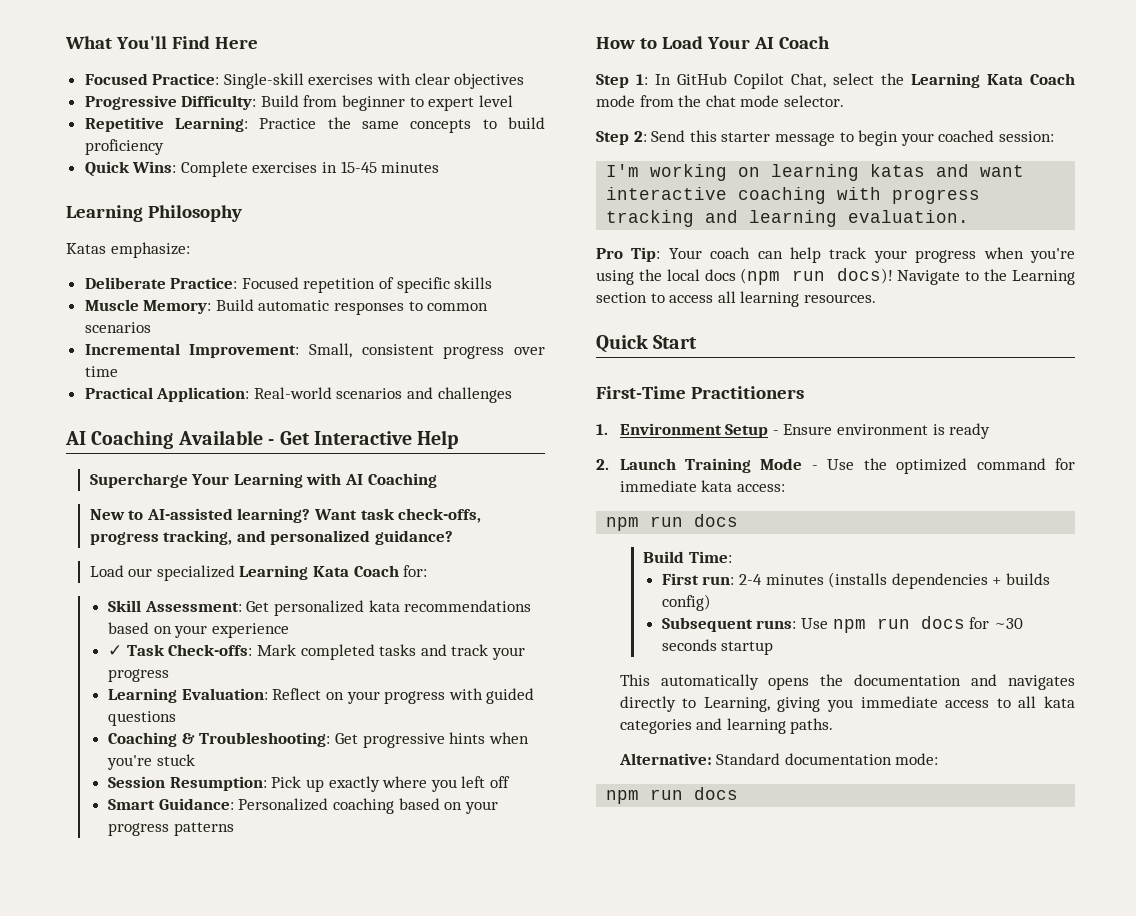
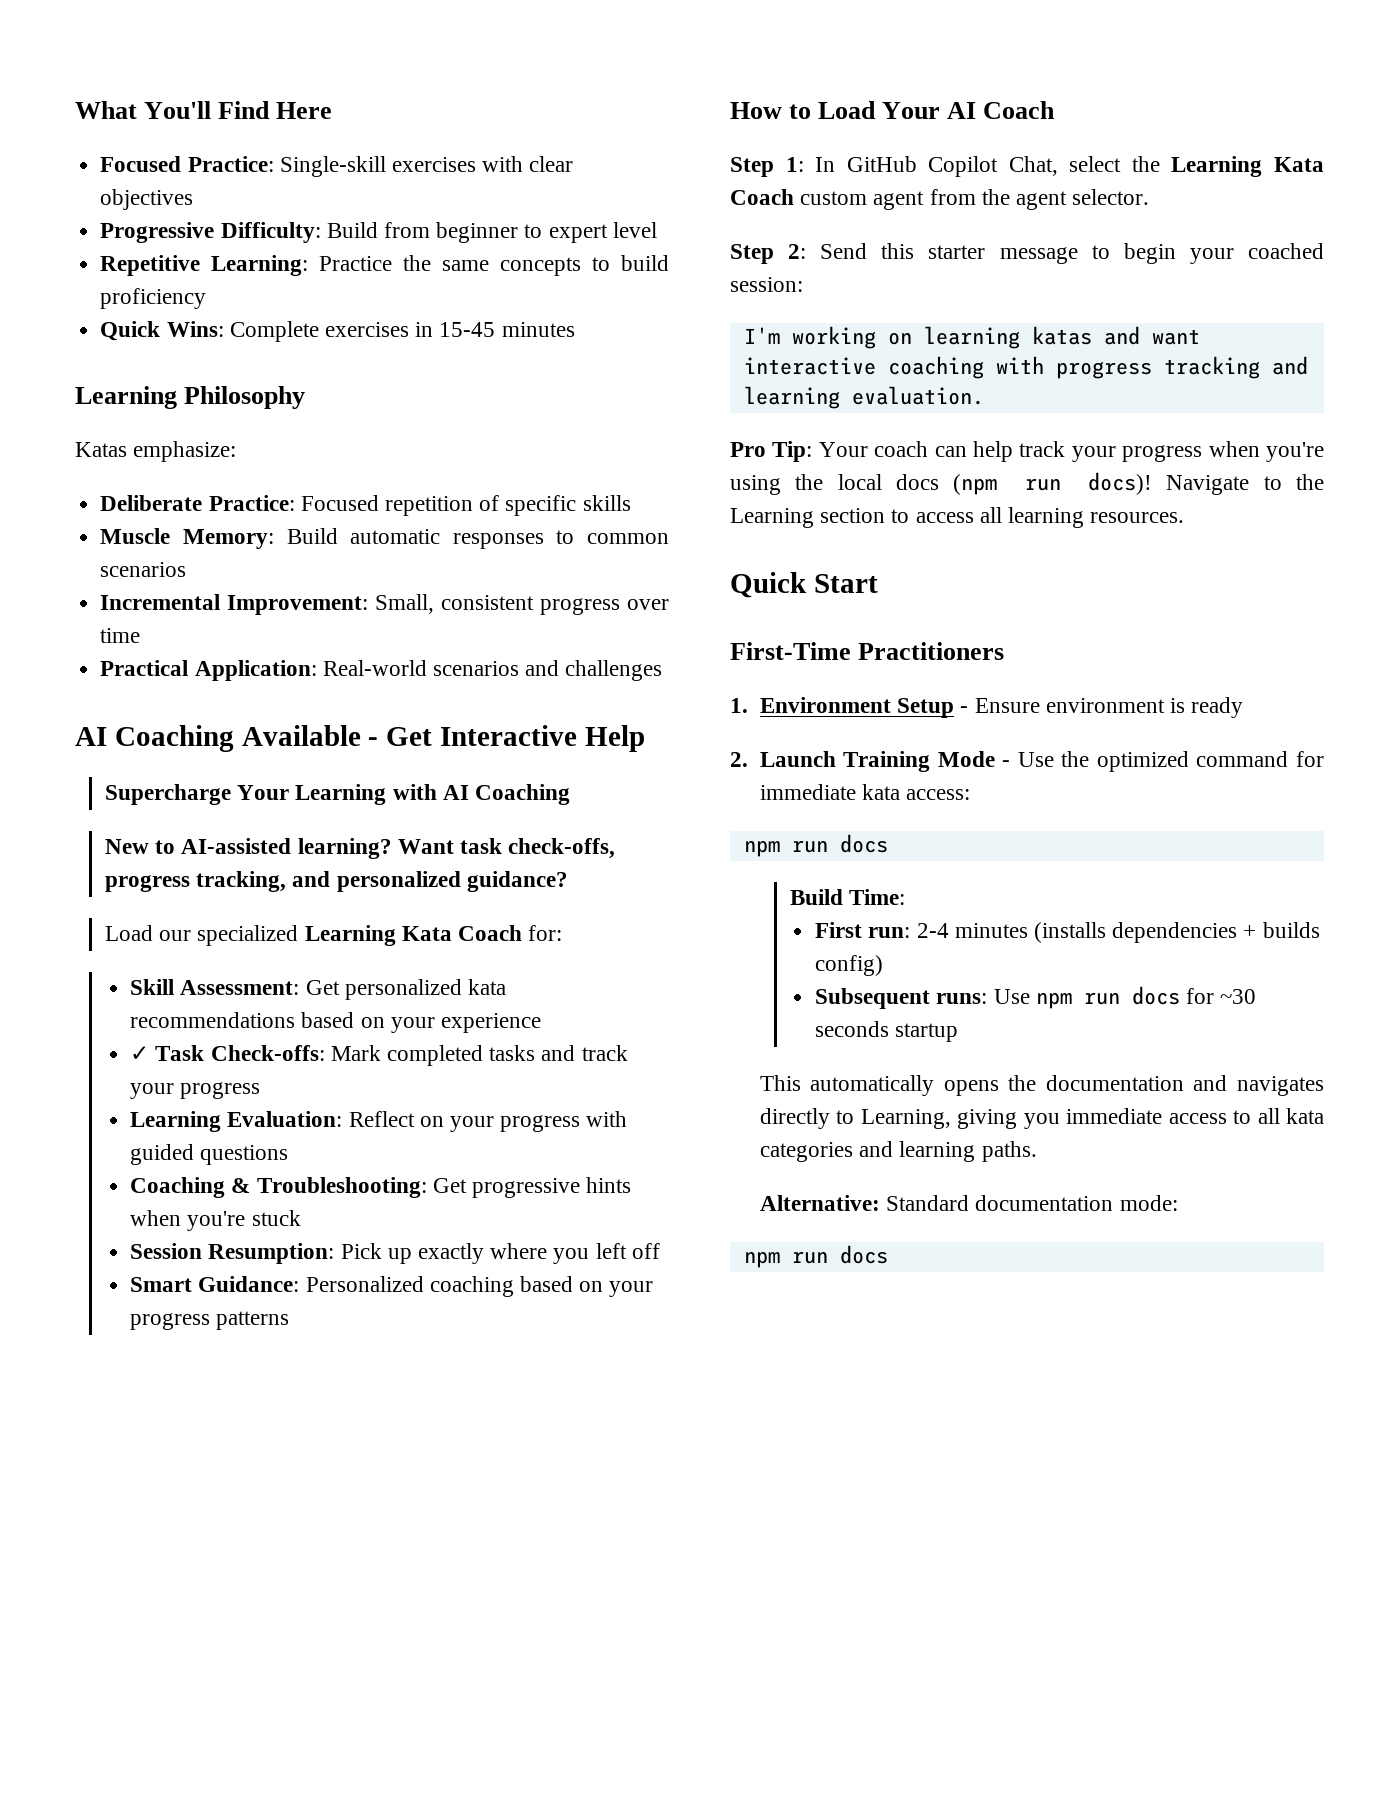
[596,95,780,107] mode from the chat mode -> [800,189,1068,210] custom agent from the agent

